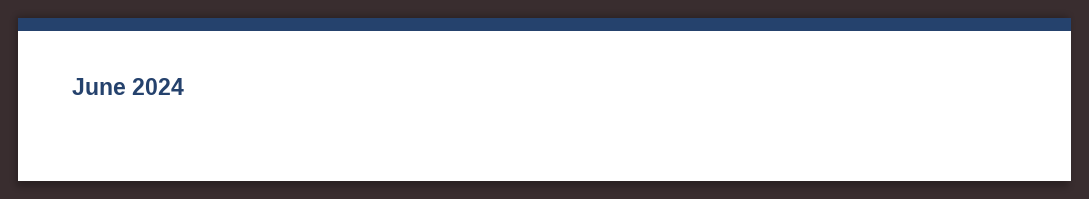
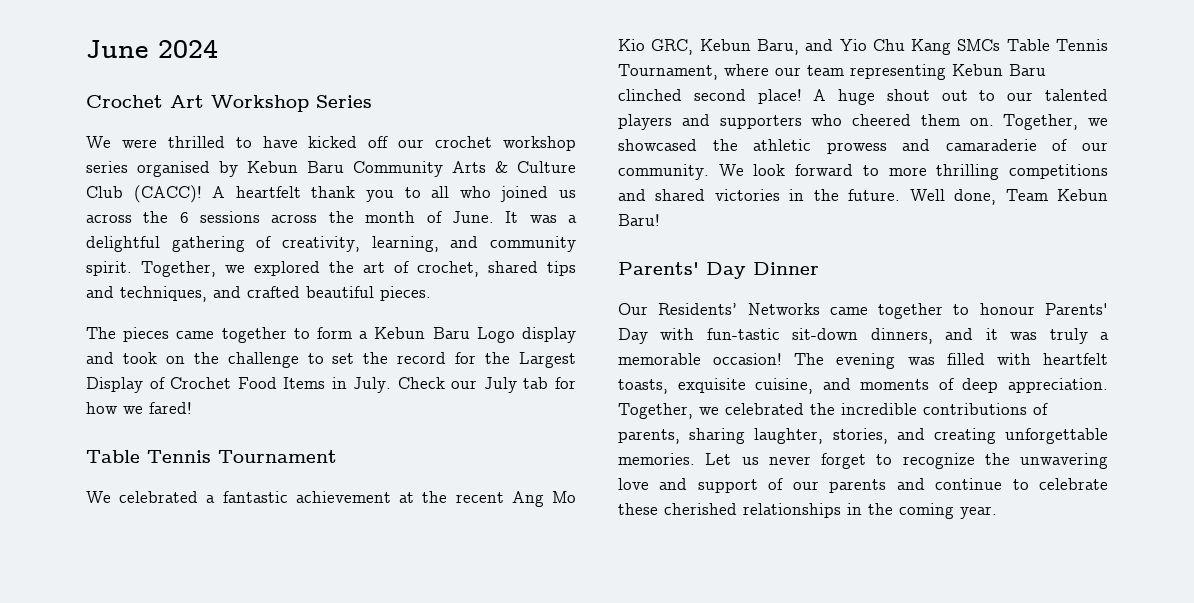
(185, 86) none -> [86,95,372,112] [86,136,577,151] [86,161,576,177] [86,185,577,203] [86,211,577,223] [86,236,576,252] [86,261,576,277] [86,286,431,302] [86,327,576,343] [86,352,577,368] [86,377,576,393] [86,402,192,414] [86,450,337,463] [86,491,576,507] [618,39,1108,55] [618,64,1046,80] [618,89,1108,105] [618,114,1108,130] [618,139,1108,154] [618,164,1108,180] [618,189,1108,205] [618,214,660,226] [618,262,819,279] [618,303,1108,319] [618,328,1109,344] [618,353,1108,369] [618,378,1108,394] [618,403,1048,419] [618,428,1108,444] [618,453,1108,469] [618,478,1108,493] [618,503,997,519] // Crochet Art Workshop Series // We were thrilled to have kicked off our crochet workshop series organised by Kebun Baru Community Arts & Culture Club (CACC)! A heartfelt thank you to all who joined us across the 6 sessions across the month of June. It was a delightful gathering of creativity, learning, and community spirit. Together, we explored the art of crochet, shared tips and techniques, and crafted beautiful pieces. // The pieces came together to form a Kebun Baru Logo display and took on the challenge to set the record for the Largest Display of Crochet Food Items in July. Check our July tab for how we fared! // Table Tennis Tournament // We celebrated a fantastic achievement at the recent Ang Mo Kio GRC, Kebun Baru, and Yio Chu Kang SMCs Table Tennis Tournament, where our team representing Kebun Baru clinched second place! A huge shout out to our talented players and supporters who cheered them on. Together, we showcased the athletic prowess and camaraderie of our community. We look forward to more thrilling competitions and shared victories in the future. Well done, Team Kebun Baru! // Parents' Day Dinner // Our Residents’ Networks came together to honour Parents' Day with fun-tastic sit-down dinners, and it was truly a memorable occasion! The evening was filled with heartfelt toasts, exquisite cuisine, and moments of deep appreciation. Together, we celebrated the incredible contributions of parents, sharing laughter, stories, and creating unforgettable memories. Let us never forget to recognize the unwavering love and support of our parents and continue to celebrate these cherished relationships in the coming year.

